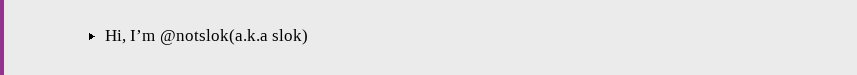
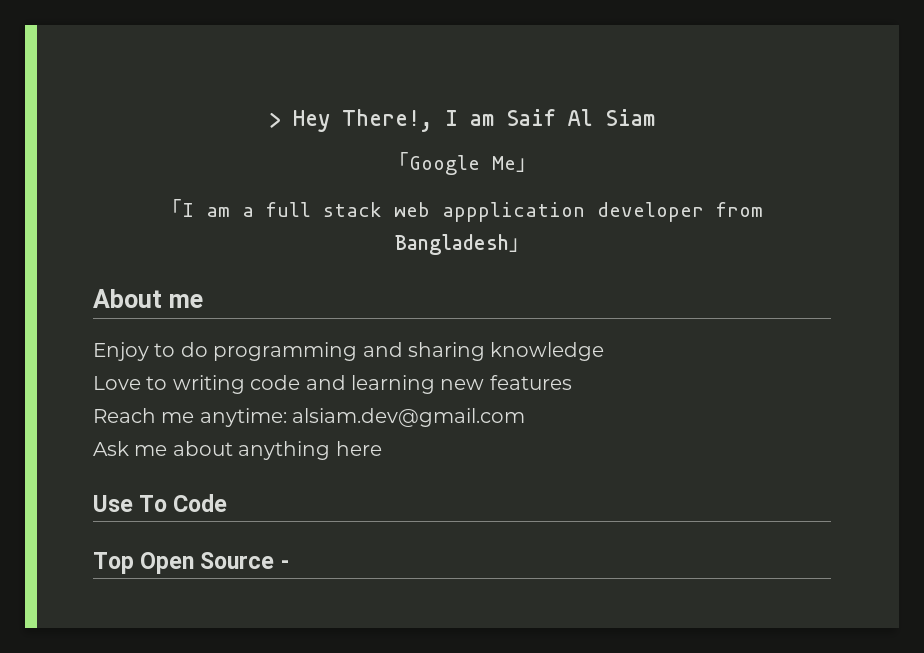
[104,29,309,45] Hi, I’m @notslok(a.k.a slok) -> [269,109,655,132] [387,152,537,175] [161,199,763,222] [394,234,530,255] [93,289,203,308] [93,342,605,361] [93,375,572,394] [93,408,526,427] [93,441,382,460] [93,494,228,512] [93,552,289,574] > Hey There!, I am Saif Al Siam // 「Google Me」 // 「I am a full stack web appplication developer from Bangladesh」 // About me // Enjoy to do programming and sharing knowledge // Love to writing code and learning new features // Reach me anytime: alsiam.dev@gmail.com // Ask me about anything here // Use To Code // Top Open Source -

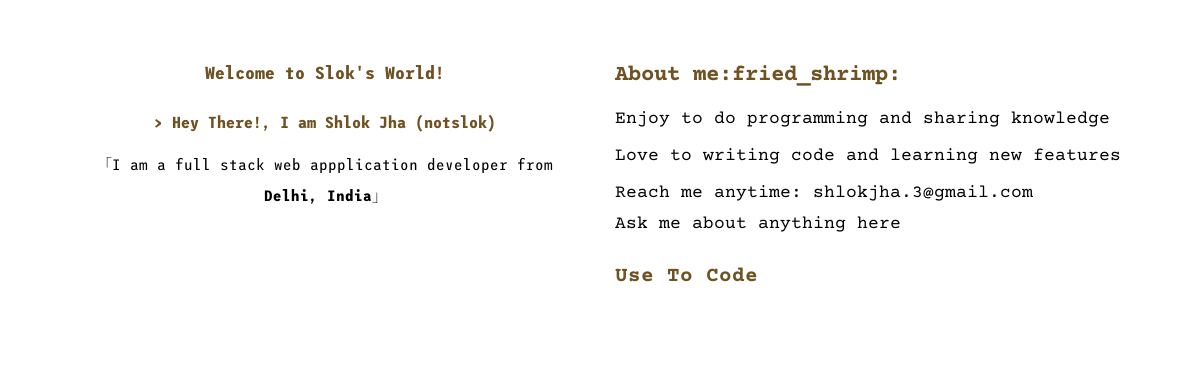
(269, 120) none -> [205,65,445,80] Welcome to Slok's World! //
[506,109,655,126] [387,152,537,175] Saif Al Siam // 「Google Me」 -> [325,114,496,132] Shlok Jha (notslok)
[394,234,509,255] Bangladesh -> [263,189,372,204] Delhi, India
[168,294,203,308] me -> [692,65,901,86] me:fried_shrimp:
[292,408,526,427] alsiam.dev@gmail.com -> [813,185,1034,201] shlokjha.3@gmail.com
[93,552,289,574] // Top Open Source - -> (758, 274) none

